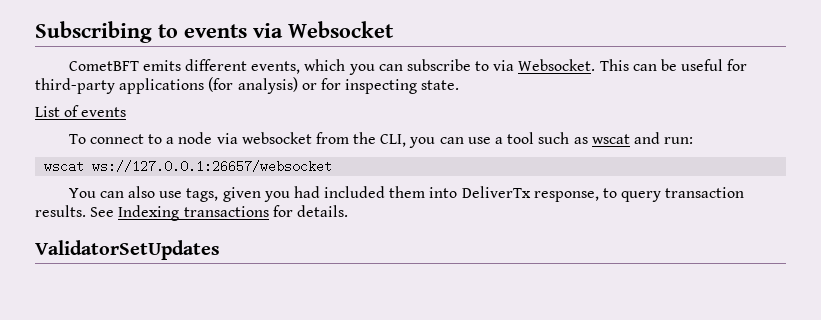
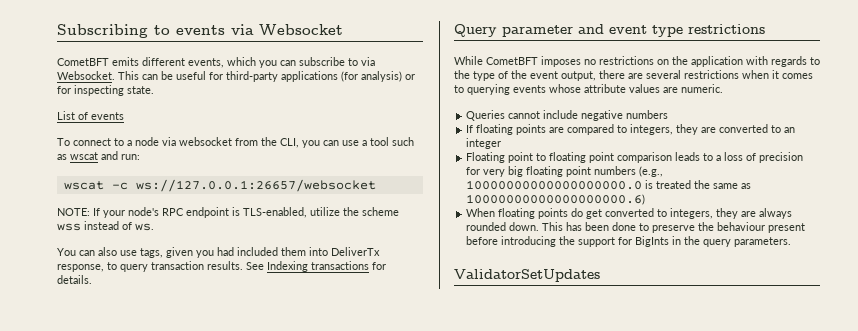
(85, 166) none -> [111,182,128,190] -c
(333, 166) none -> [57,207,399,218] [57,221,154,231] // NOTE: If your node's RPC endpoint is TLS-enabled, utilize the scheme wss instead of ws.
(348, 211) none -> [454,24,765,37] [454,56,820,67] [454,70,813,81] [454,84,723,95] [466,110,669,121] [466,124,796,135] [466,138,502,149] [466,152,804,163] [466,166,664,177] [466,180,752,190] [466,194,646,205] [466,208,793,219] [466,222,806,233] [466,236,792,247] // Query parameter and event type restrictions // While CometBFT imposes no restrictions on the application with regards to the type of the event output, there are several restrictions when it comes to querying events whose attribute values are numeric. // Queries cannot include negative numbers // If floating points are compared to integers, they are converted to an integer // Floating point to floating point comparison leads to a loss of precision for very big floating point numbers (e.g., 10000000000000000000.0 is treated the same as 10000000000000000000.6) // When floating points do get converted to integers, they are always rounded down. This has been done to preserve the behaviour present before introducing the support for BigInts in the query parameters.

